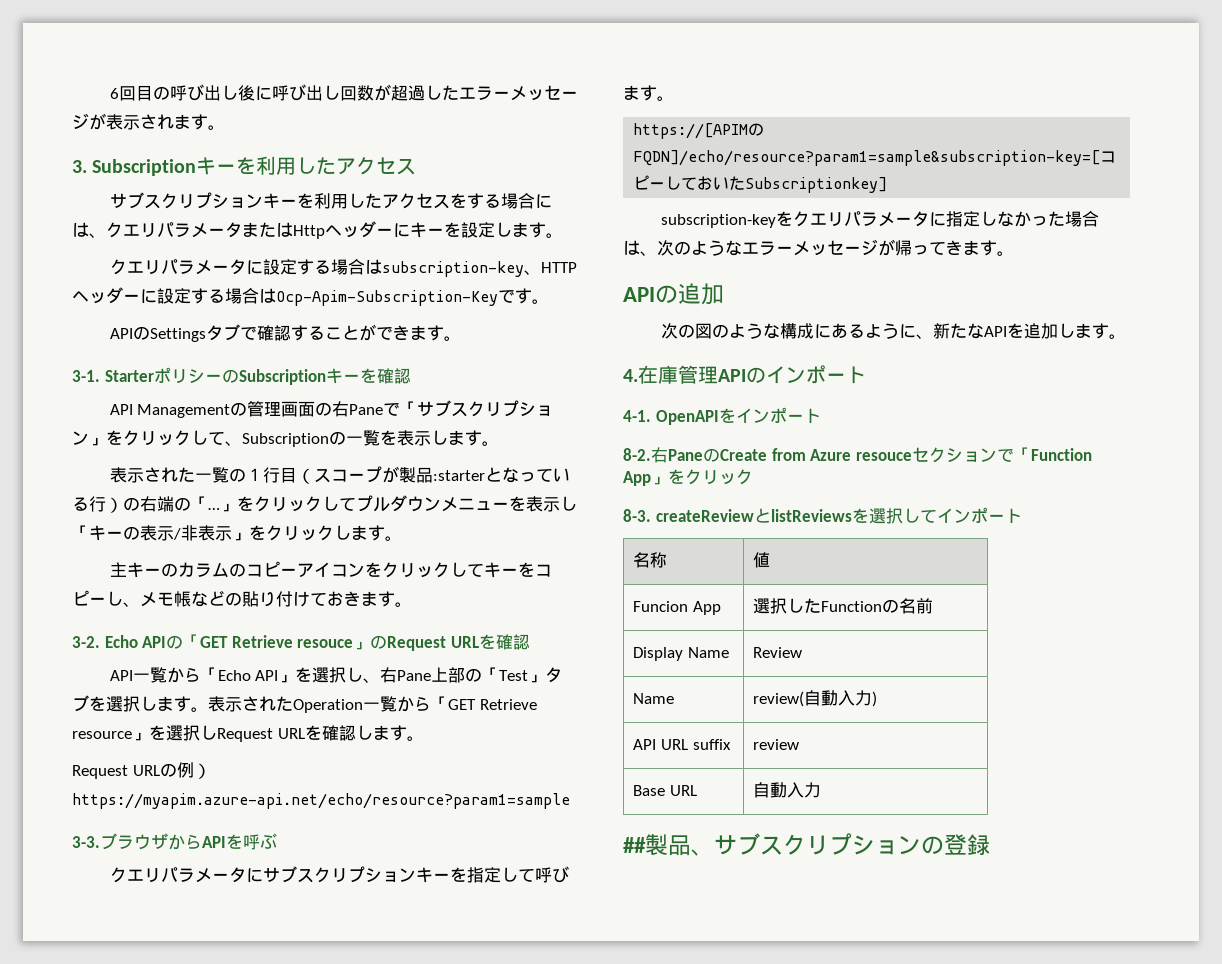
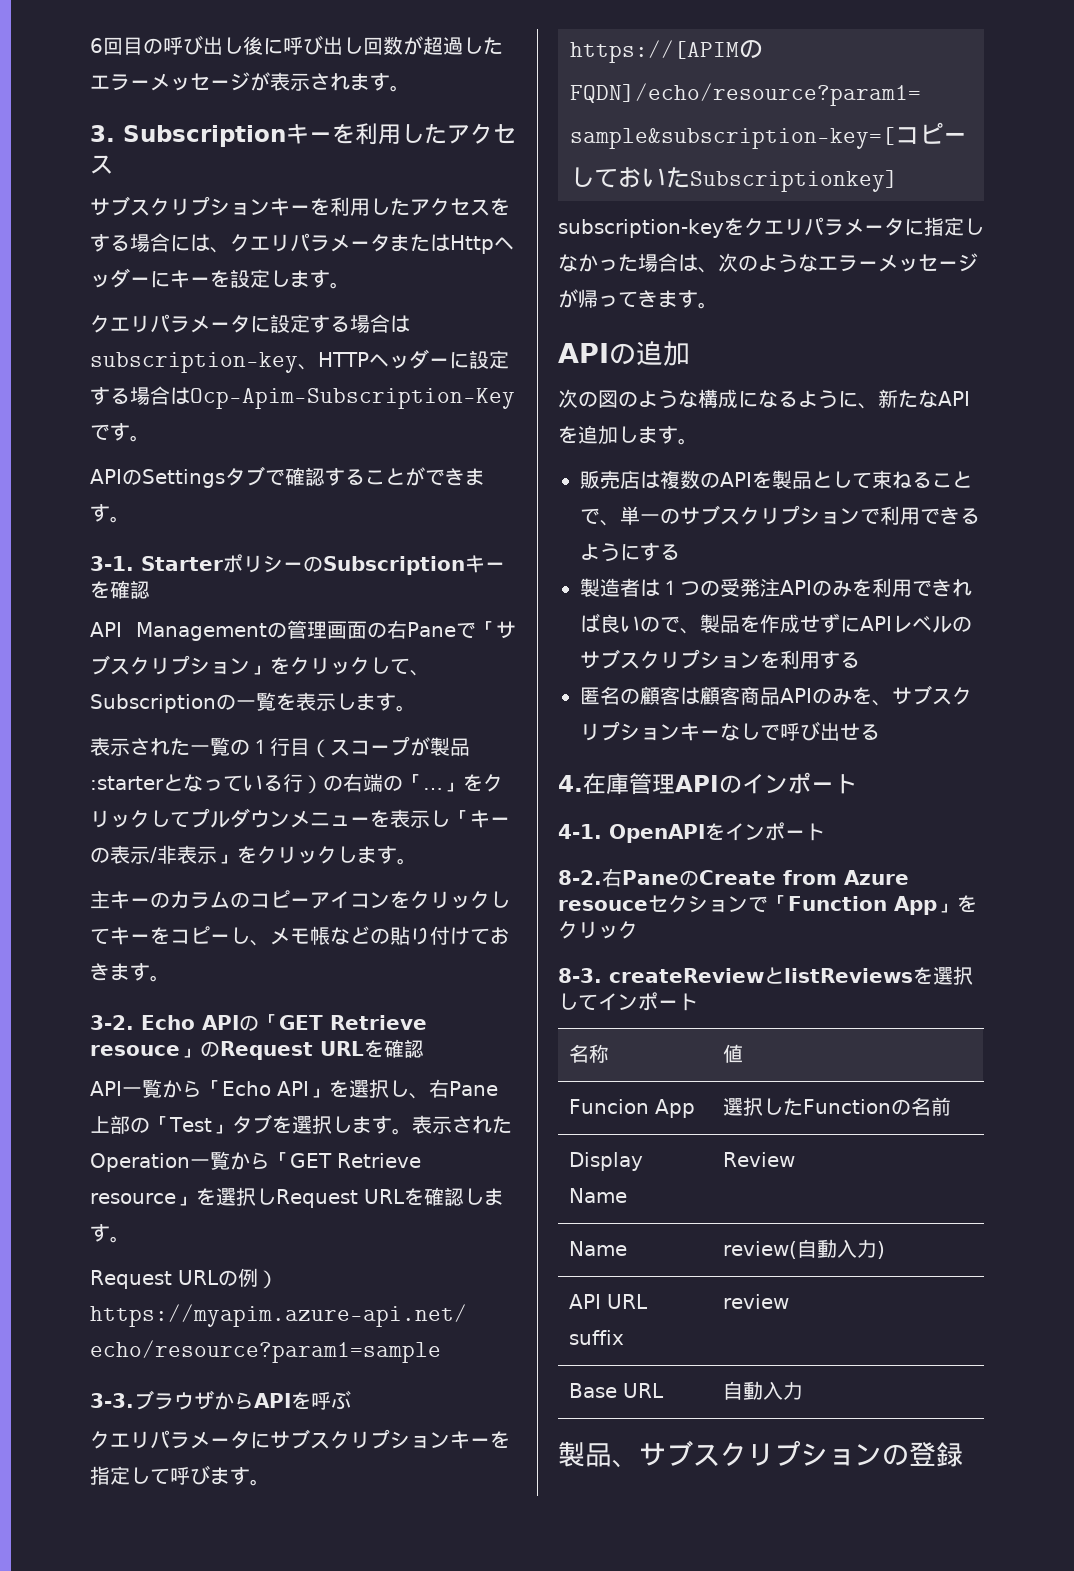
[830,323,848,339] あ -> [758,390,778,408] な
(1126, 336) none -> [580,470,972,489] [580,505,980,526] [580,543,680,562] [580,578,972,597] [580,613,972,634] [580,649,860,669] [580,685,972,706] [580,721,880,741] // 販売店は複数のAPIを製品として束ねることで、単一のサブスクリプションで利用できるようにする // 製造者は１つの受発注APIのみを利用できれば良いので、製品を作成せずにAPIレベルのサブスクリプションを利用する // 匿名の顧客は顧客商品APIのみを、サブスクリプションキーなしで呼び出せる
[623,837,646,853] ## -> (804, 1390) none

